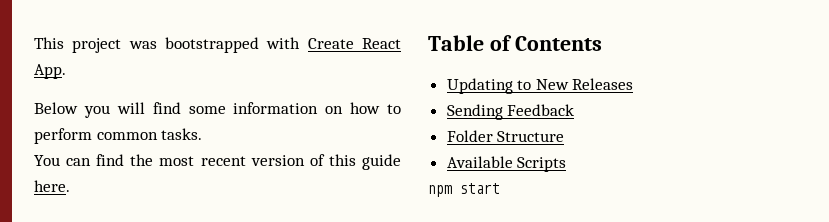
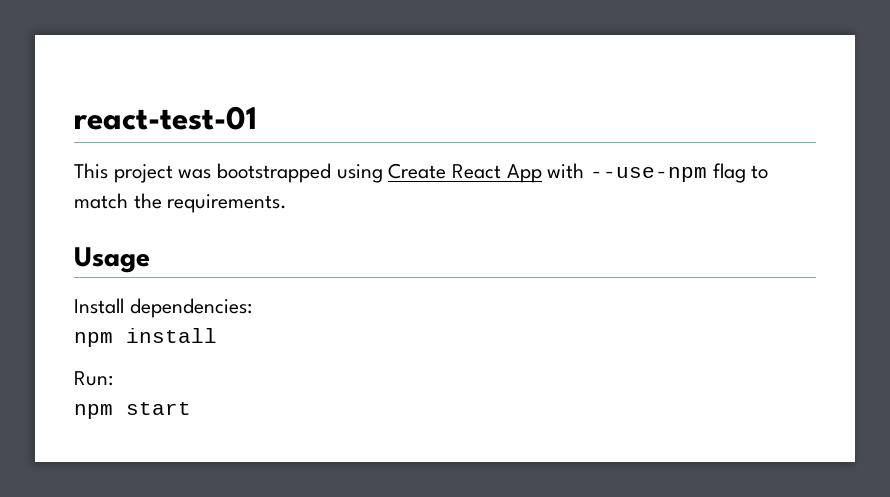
(34, 43) none -> [74,106,257,130] react-test-01 //
[266,37,301,49] with -> [336,164,383,183] using
[34,64,66,79] [34,102,401,118] [34,128,203,144] [34,154,401,170] [34,180,70,192] [428,35,602,51] [446,78,634,94] [446,104,575,120] [446,130,565,142] [446,156,567,172] App. // Below you will find some information on how to perform common tasks. // You can find the most recent version of this guide here. // Table of Contents // Updating to New Releases // Sending Feedback // Folder Structure // Available Scripts -> [506,163,769,183] [74,193,288,213] [74,247,150,273] [74,298,252,318] [74,328,217,347] [74,371,113,386] App with --use-npm flag to match the requirements. // Usage // Install dependencies: // npm install // Run:

